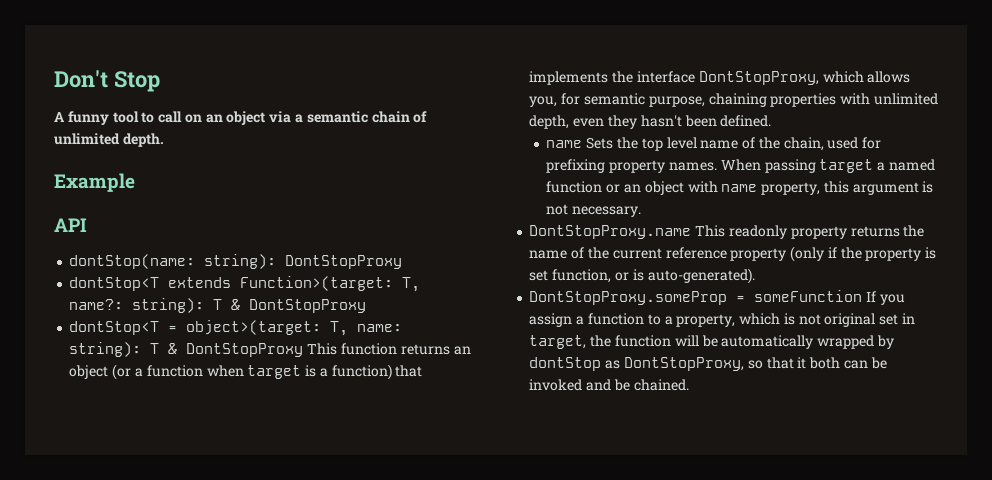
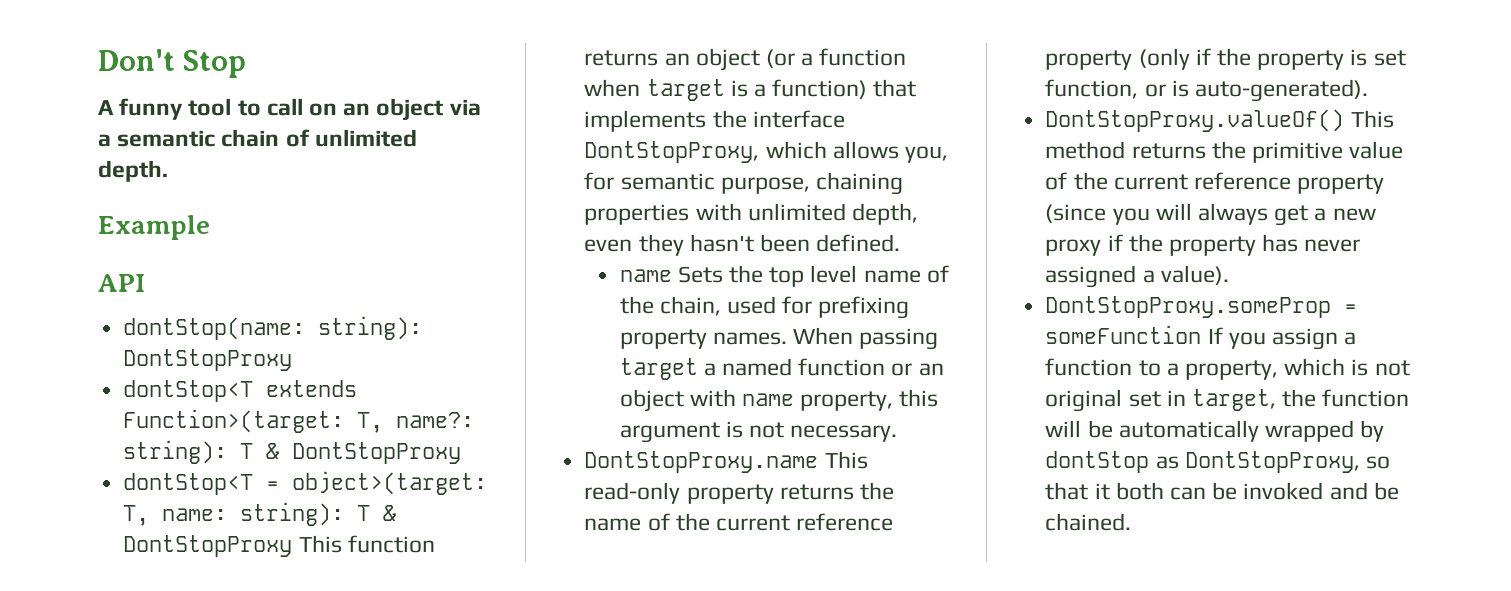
[728,225,787,239] readonly -> [584,482,681,504] read-only
(755, 276) none -> [1045,109,1394,132] [1045,141,1404,163] [1045,172,1385,194] [1045,203,1376,226] [1045,234,1361,256] [1045,265,1229,288] // DontStopProxy.valueOf() This method returns the primitive value of the current reference property (since you will always get a new proxy if the property has never assigned a value).

